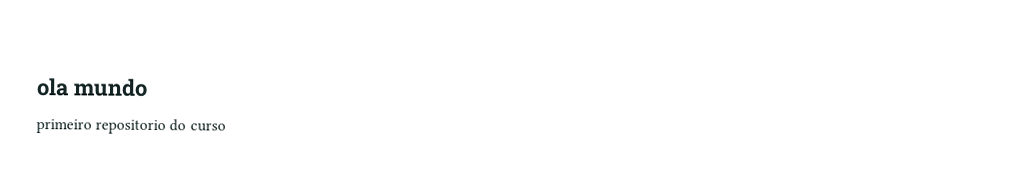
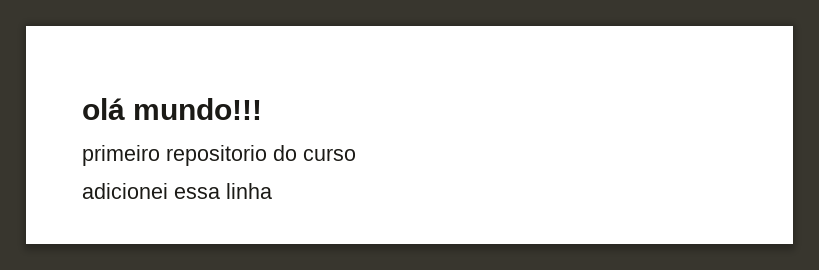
[36,78,148,97] ola mundo -> [82,98,263,120] olá mundo!!!
(226, 127) none -> [82,183,272,199] // adicionei essa linha

